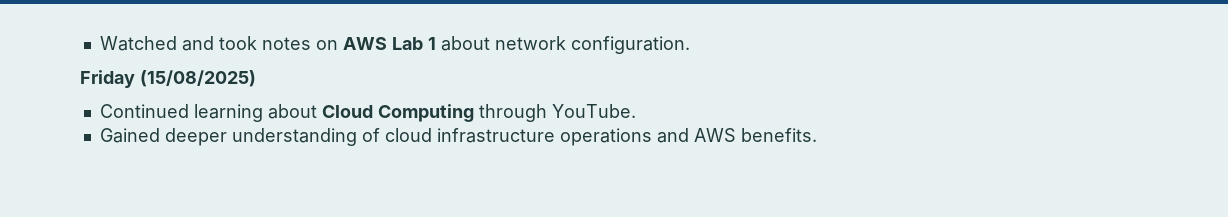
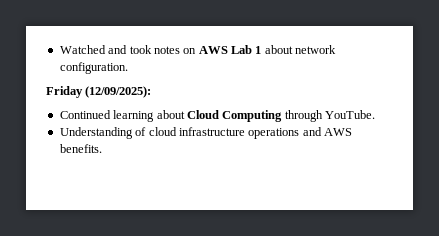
[140,70,256,87] (15/08/2025) -> [85,86,152,98] (12/09/2025):
[99,128,357,146] Gained deeper understanding -> [59,127,133,139] Understanding

